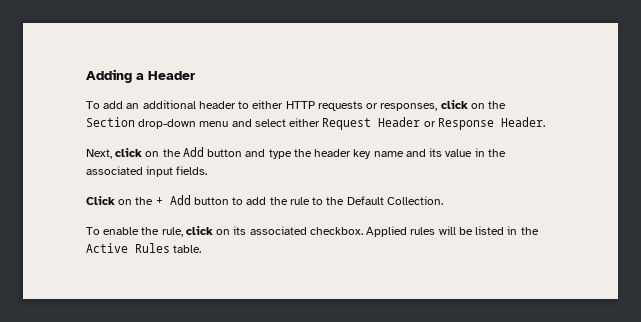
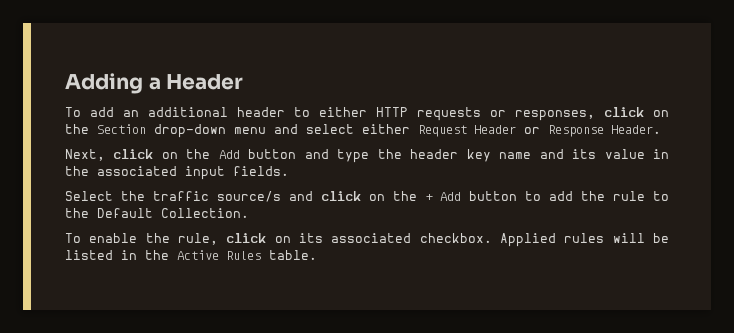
[86,196,115,205] Click -> [65,191,362,202] Select the traffic source/s and click

